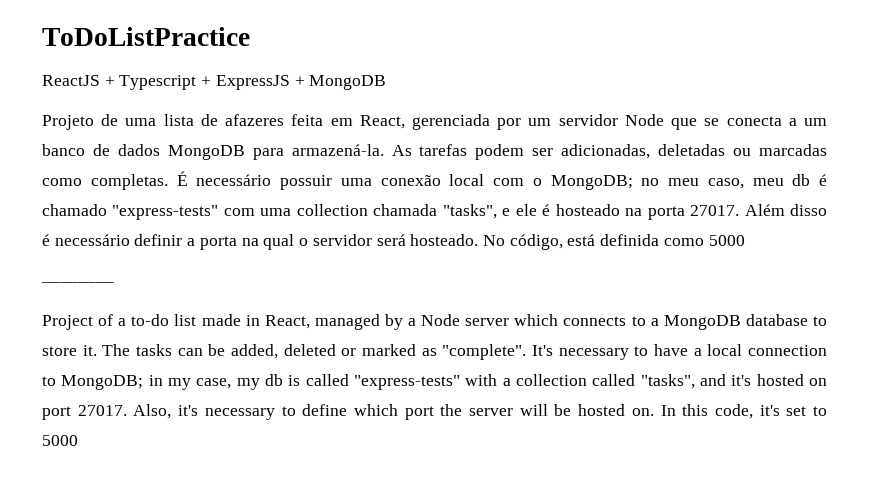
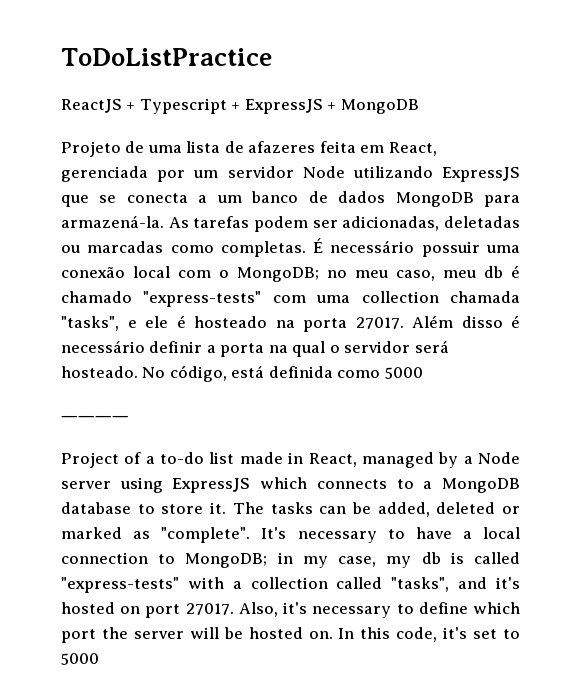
(664, 120) none -> [352,166,520,182] utilizando ExpressJS
(510, 322) none -> [119,477,251,493] using ExpressJS

